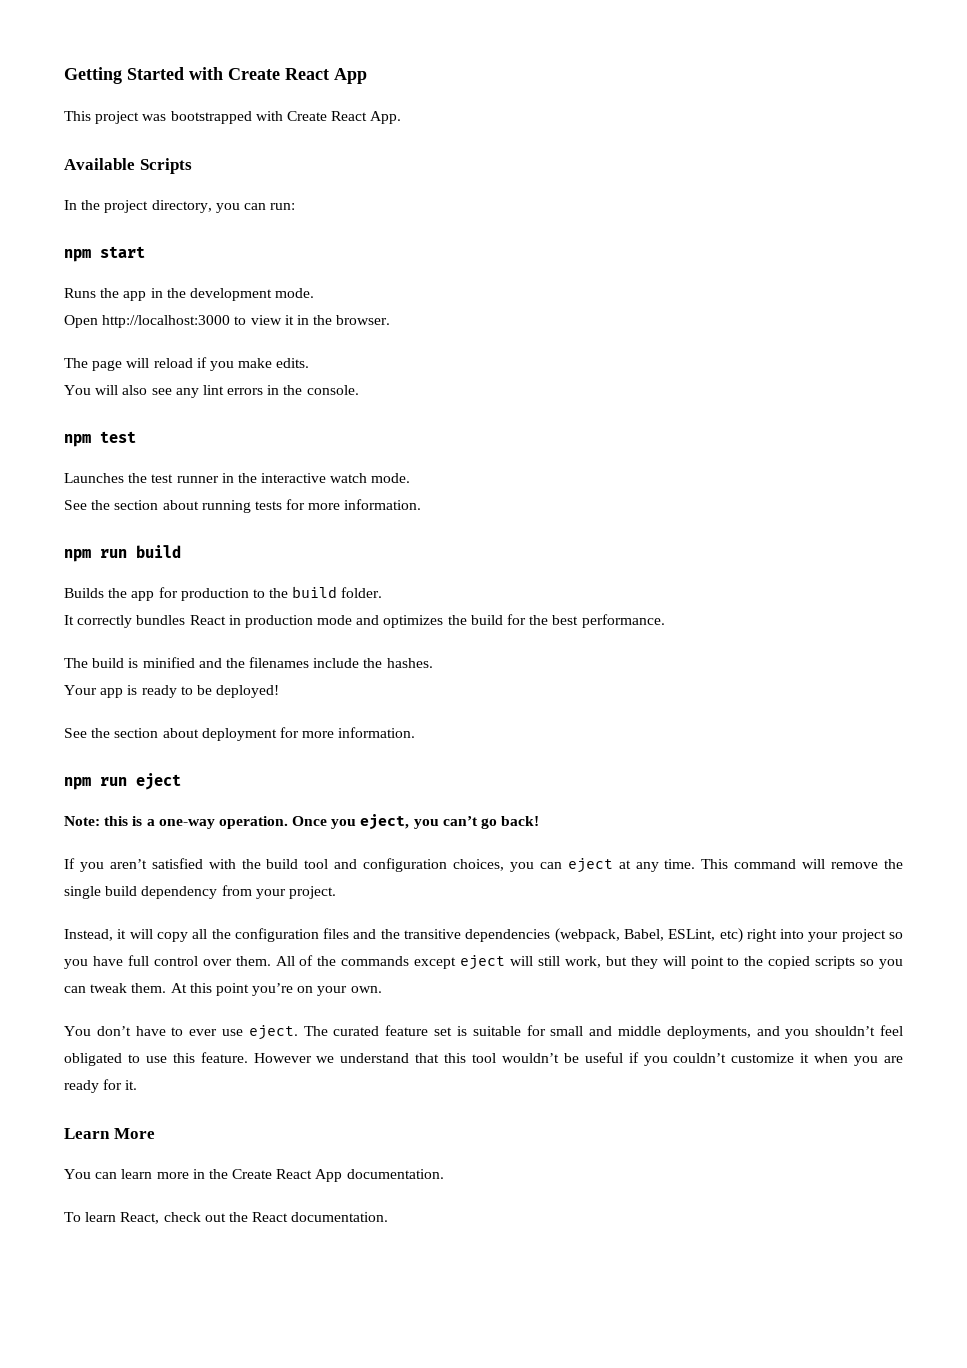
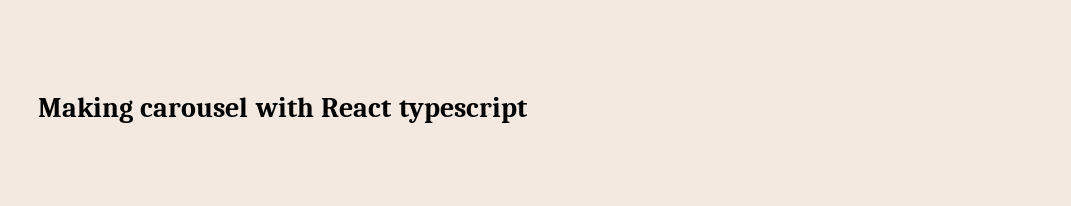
[64,67,367,84] [64,111,402,124] [64,158,192,174] [64,200,296,213] [64,246,145,262] [64,288,315,301] [64,315,391,328] [64,357,310,371] [64,385,359,398] [64,431,136,447] [64,473,411,483] [64,499,422,513] [64,545,181,562] [64,586,383,601] [64,614,665,628] [64,657,433,668] [64,685,280,698] [64,727,416,741] [64,773,181,790] [64,814,540,830] [64,858,904,873] [64,885,336,899] [64,928,903,943] [64,955,903,970] [64,983,382,996] [64,1025,904,1040] [64,1052,904,1066] [64,1079,138,1093] [64,1128,155,1139] [64,1169,444,1182] [64,1212,389,1224] Getting Started with Create React App // This project was bootstrapped with Create React App. // Available Scripts // In the project directory, you can run: // npm start // Runs the app in the development mode. // Open http://localhost:3000 to view it in the browser. // The page will reload if you make edits. // You will also see any lint errors in the console. // npm test // Launches the test runner in the interactive watch mode. // See the section about running tests for more information. // npm run build // Builds the app for production to the build folder. // It correctly bundles React in production mode and optimizes the build for the best performance. // The build is minified and the filenames include the hashes. // Your app is ready to be deployed! // See the section about deployment for more information. // npm run eject // Note: this is a one-way operation. Once you eject, you can’t go back! // If you aren’t satisfied with the build tool and configuration choices, you can eject at any time. This command will remove the single build dependency from your project. // Instead, it will copy all the configuration files and the transitive dependencies (webpack, Babel, ESLint, etc) right into your project so you have full control over them. All of the commands except eject will still work, but they will point to the copied scripts so you can tweak them. At this point you’re on your own. // You don’t have to ever use eject. The curated feature set is suitable for small and middle deployments, and you shouldn’t feel obligated to use this feature. However we understand that this tool wouldn’t be useful if you couldn’t customize it when you are ready for it. // Learn More // You can learn more in the Create React App documentation. // To learn React, check out the React documentation. -> [38,97,528,123] Making carousel with React typescript

